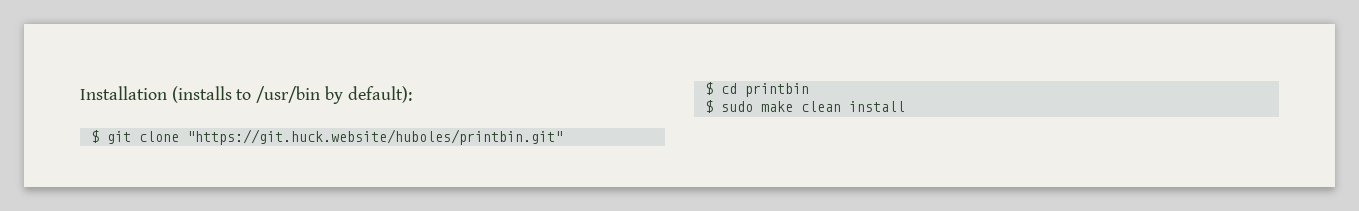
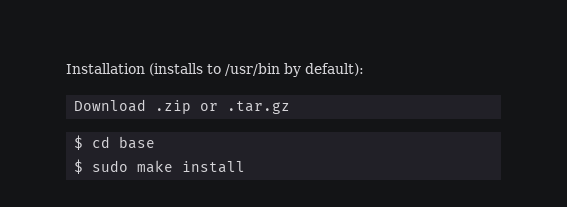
[90,129,563,145] $ git clone "https://git.huck.website/huboles/printbin.git" -> [74,99,291,114] Download .zip or .tar.gz
[744,83,809,97] printbin -> [119,136,156,149] base
[800,101,841,112] clean -> (174, 166) none

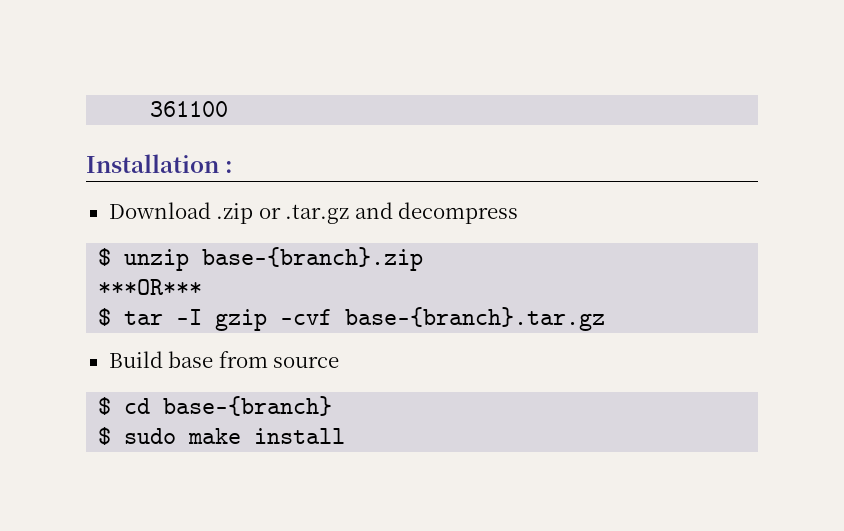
[66,63,364,77] [74,99,291,114] Installation (installs to /usr/bin by default): // Download .zip or .tar.gz -> [150,101,229,117] [86,154,234,173] [108,202,519,224] [98,247,424,271] [98,279,203,295] [98,307,606,331] [108,351,340,368] 361100 // Installation : // Download .zip or .tar.gz and decompress // $ unzip base-{branch}.zip // ***OR*** // $ tar -I gzip -cvf base-{branch}.tar.gz // Build base from source
[119,136,156,149] base -> [163,396,333,416] base-{branch}

